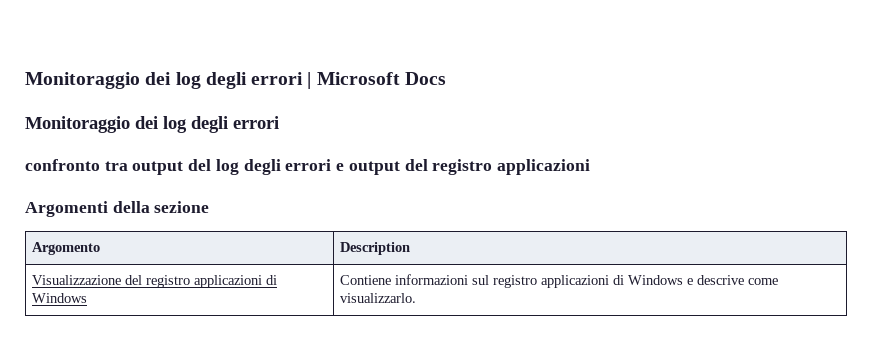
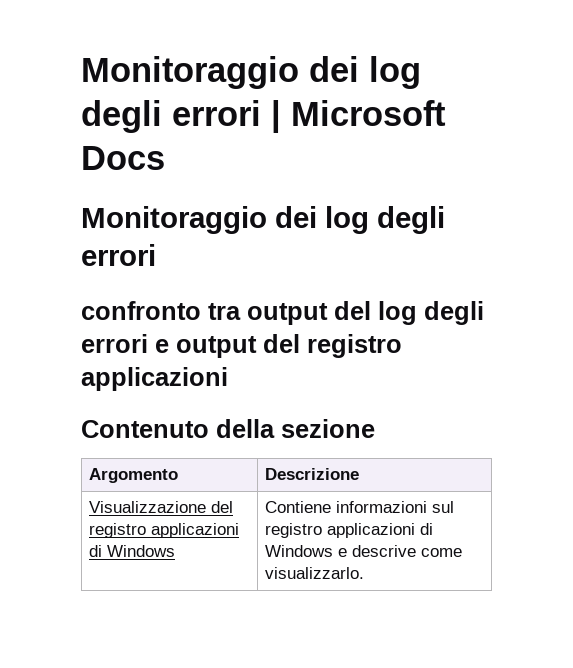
[25,201,108,217] Argomenti -> [81,420,209,438] Contenuto
[340,242,411,255] Description -> [264,468,359,480] Descrizione

